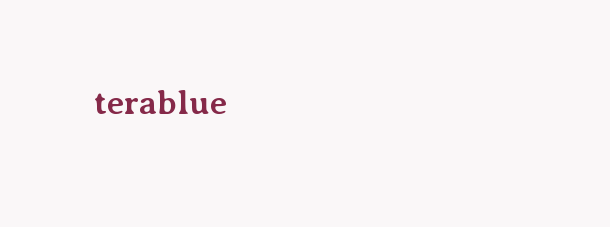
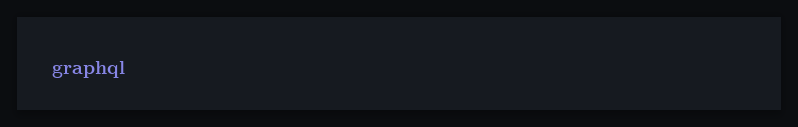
[94,90,227,114] terablue -> [52,61,125,78] graphql

